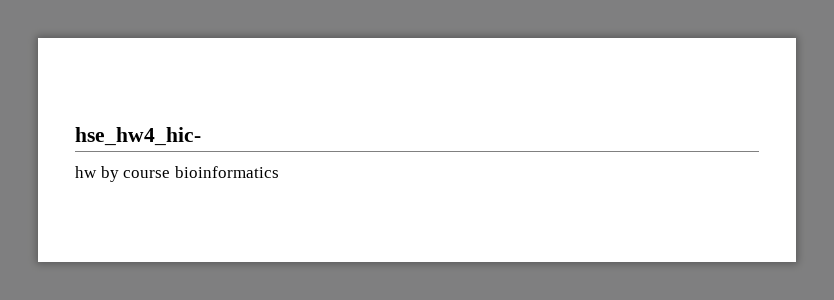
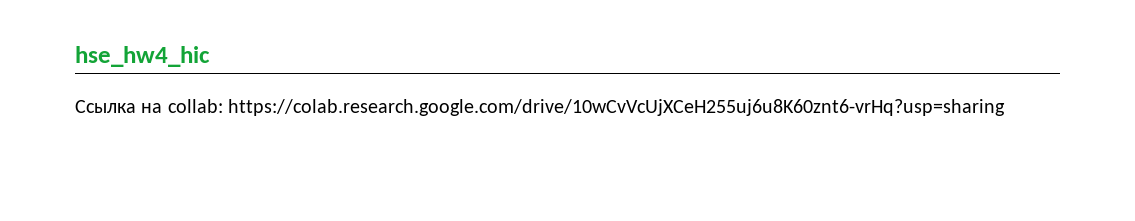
[75,127,201,146] [75,166,279,182] hse_hw4_hic- // hw by course bioinformatics -> [75,46,210,67] [75,99,1006,116] hse_hw4_hic // Ссылка на collab: https://colab.research.google.com/drive/10wCvVcUjXCeH255uj6u8K60znt6-vrHq?usp=sharing

